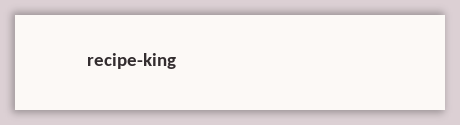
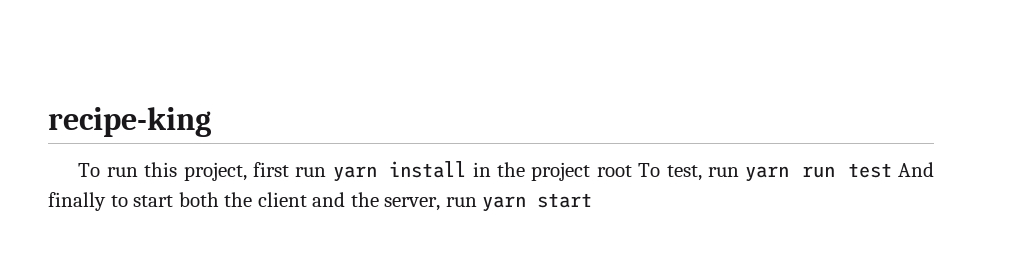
(176, 61) none -> [78,161,935,182] [48,192,593,212] // To run this project, first run yarn install in the project root To test, run yarn run test And finally to start both the client and the server, run yarn start

